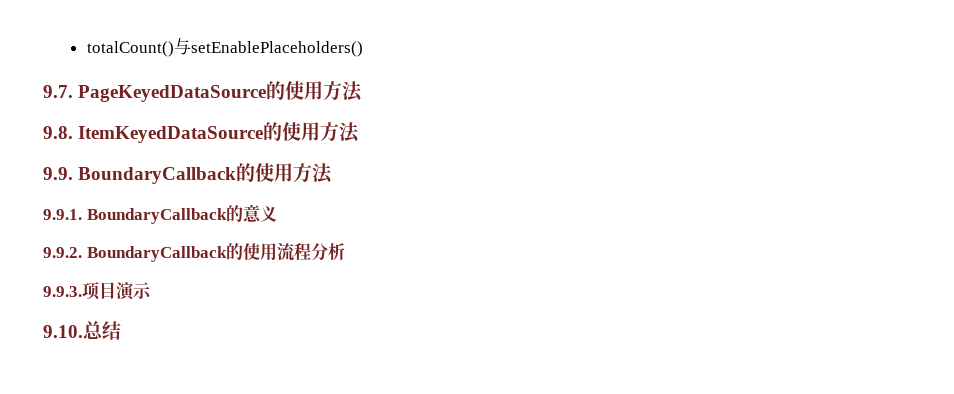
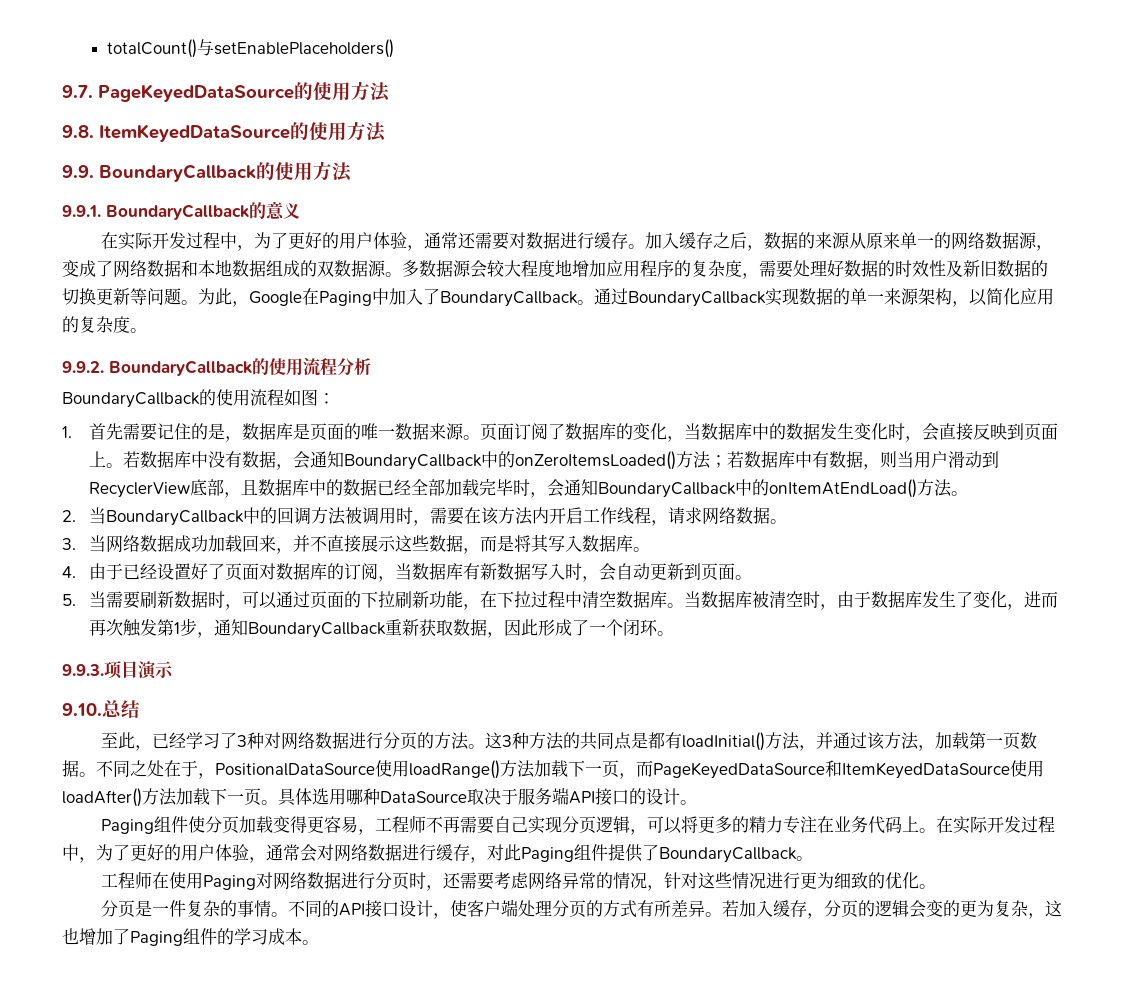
(277, 214) none -> [100,232,1053,251] [62,260,1048,279] [62,288,1054,307] [62,316,147,333] // 在实际开发过程中，为了更好的用户体验，通常还需要对数据进行缓存。加入缓存之后，数据的来源从原来单一的网络数据源，变成了网络数据和本地数据组成的双数据源。多数据源会较大程度地增加应用程序的复杂度，需要处理好数据的时效性及新旧数据的切换更新等问题。为此，Google在Paging中加入了BoundaryCallback。通过BoundaryCallback实现数据的单一来源架构，以简化应用的复杂度。
(345, 251) none -> [62,389,335,408] [62,423,1058,442] [88,451,999,470] [88,479,968,498] [62,507,787,526] [62,534,650,554] [62,563,752,582] [62,591,1058,610] [88,618,674,638] // BoundaryCallback的使用流程如图： // 1.首先需要记住的是，数据库是页面的唯一数据来源。页面订阅了数据库的变化，当数据库中的数据发生变化时，会直接反映到页面上。若数据库中没有数据，会通知BoundaryCallback中的onZeroItemsLoaded()方法；若数据库中有数据，则当用户滑动到RecyclerView底部，且数据库中的数据已经全部加载完毕时，会通知BoundaryCallback中的onItemAtEndLoad()方法。 // 2.当BoundaryCallback中的回调方法被调用时，需要在该方法内开启工作线程，请求网络数据。 // 3.当网络数据成功加载回来，并不直接展示这些数据，而是将其写入数据库。 // 4.由于已经设置好了页面对数据库的订阅，当数据库有新数据写入时，会自动更新到页面。 // 5.当需要刷新数据时，可以通过页面的下拉刷新功能，在下拉过程中清空数据库。当数据库被清空时，由于数据库发生了变化，进而再次触发第1步，通知BoundaryCallback重新获取数据，因此形成了一个闭环。
(121, 330) none -> [100,732,1037,751] [62,760,1044,779] [62,787,697,807] [100,815,1055,835] [62,844,813,863] [100,871,936,891] [100,899,1062,919] [62,928,319,946] // 至此，已经学习了3种对网络数据进行分页的方法。这3种方法的共同点是都有loadInitial()方法，并通过该方法，加载第一页数据。不同之处在于，PositionalDataSource使用loadRange()方法加载下一页，而PageKeyedDataSource和ItemKeyedDataSource使用loadAfter()方法加载下一页。具体选用哪种DataSource取决于服务端API接口的设计。 // Paging组件使分页加载变得更容易，工程师不再需要自己实现分页逻辑，可以将更多的精力专注在业务代码上。在实际开发过程中，为了更好的用户体验，通常会对网络数据进行缓存，对此Paging组件提供了BoundaryCallback。 // 工程师在使用Paging对网络数据进行分页时，还需要考虑网络异常的情况，针对这些情况进行更为细致的优化。 // 分页是一件复杂的事情。不同的API接口设计，使客户端处理分页的方式有所差异。若加入缓存，分页的逻辑会变的更为复杂，这也增加了Paging组件的学习成本。

